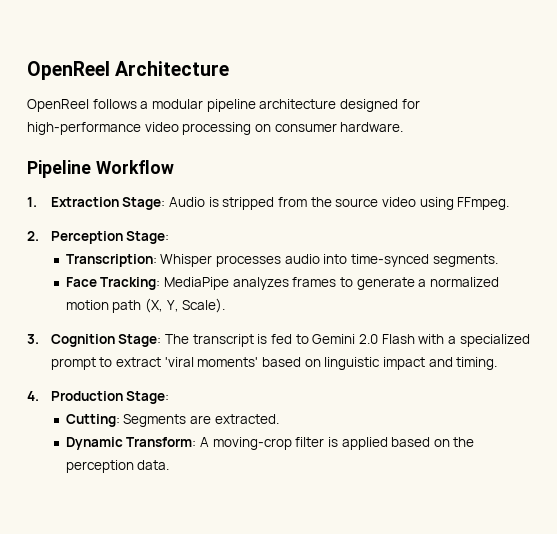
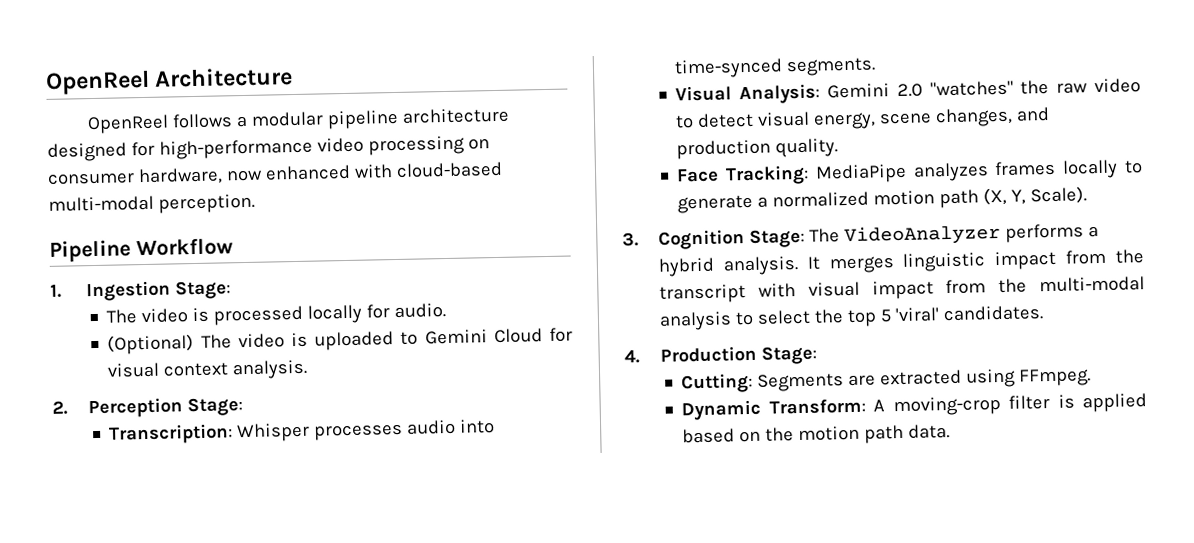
[340,122,404,132] hardware. -> [137,161,503,186] [48,193,255,214] hardware, now enhanced with cloud-based multi-modal perception.
[50,197,510,210] Extraction Stage: Audio is stripped from the source video using FFmpeg. -> [86,280,232,302] [106,302,447,326] [107,327,573,355] [107,359,309,380] Ingestion Stage: // The video is processed locally for audio. // (Optional) The video is uploaded to Gemini Cloud for visual context analysis.
(498, 260) none -> [675,78,1141,105] [675,106,1051,130] [676,138,839,160] // Visual Analysis: Gemini 2.0 "watches" the raw video to detect visual energy, scene changes, and production quality.
(337, 282) none -> [1062,159,1119,179] locally
[192,334,530,347] [50,357,498,370] transcript is fed to Gemini 2.0 Flash with a specialized prompt to extract 'viral moments' based on linguistic impact and timing. -> [844,223,1100,247] [658,249,1144,277] [659,276,1145,304] [659,305,1045,331] VideoAnalyzer performs a hybrid analysis. It merges linguistic impact from the transcript with visual impact from the multi-modal analysis to select the top 5 'viral' candidates.
[214,414,279,424] extracted. -> [880,368,1092,388] extracted using FFmpeg.
[65,460,134,473] perception -> [798,424,905,444] motion path

